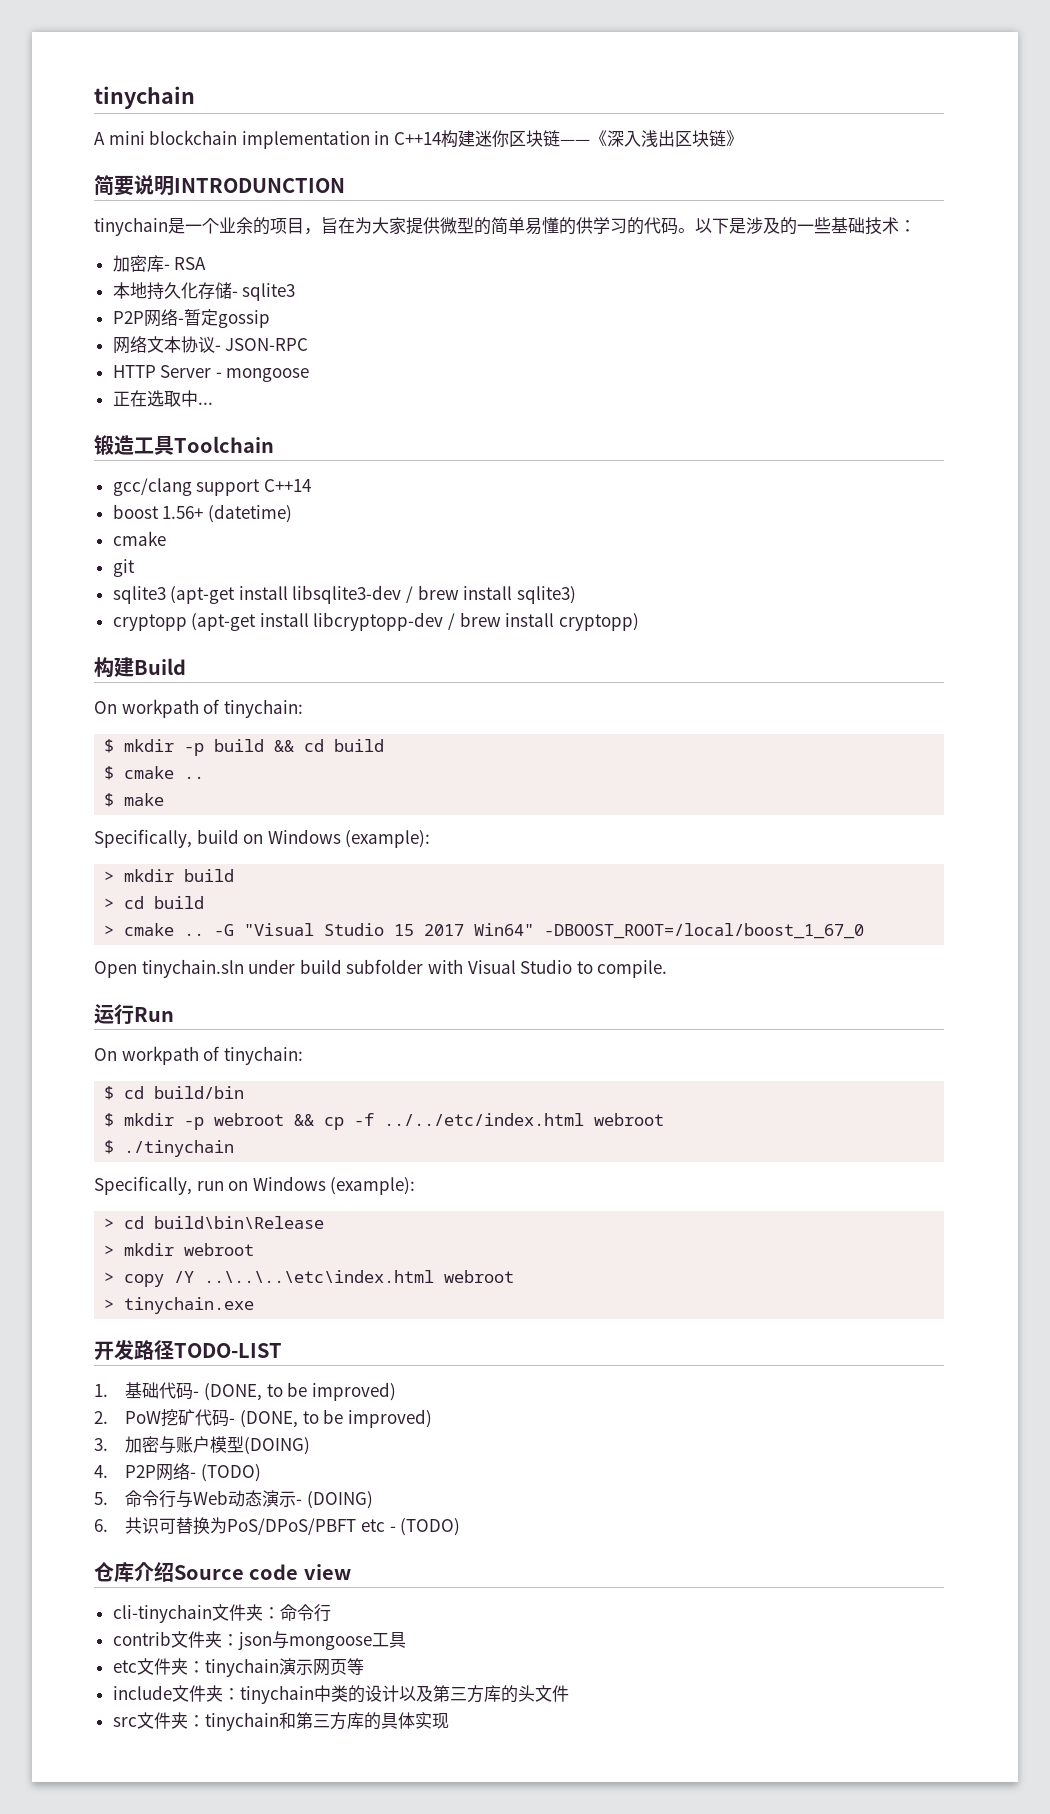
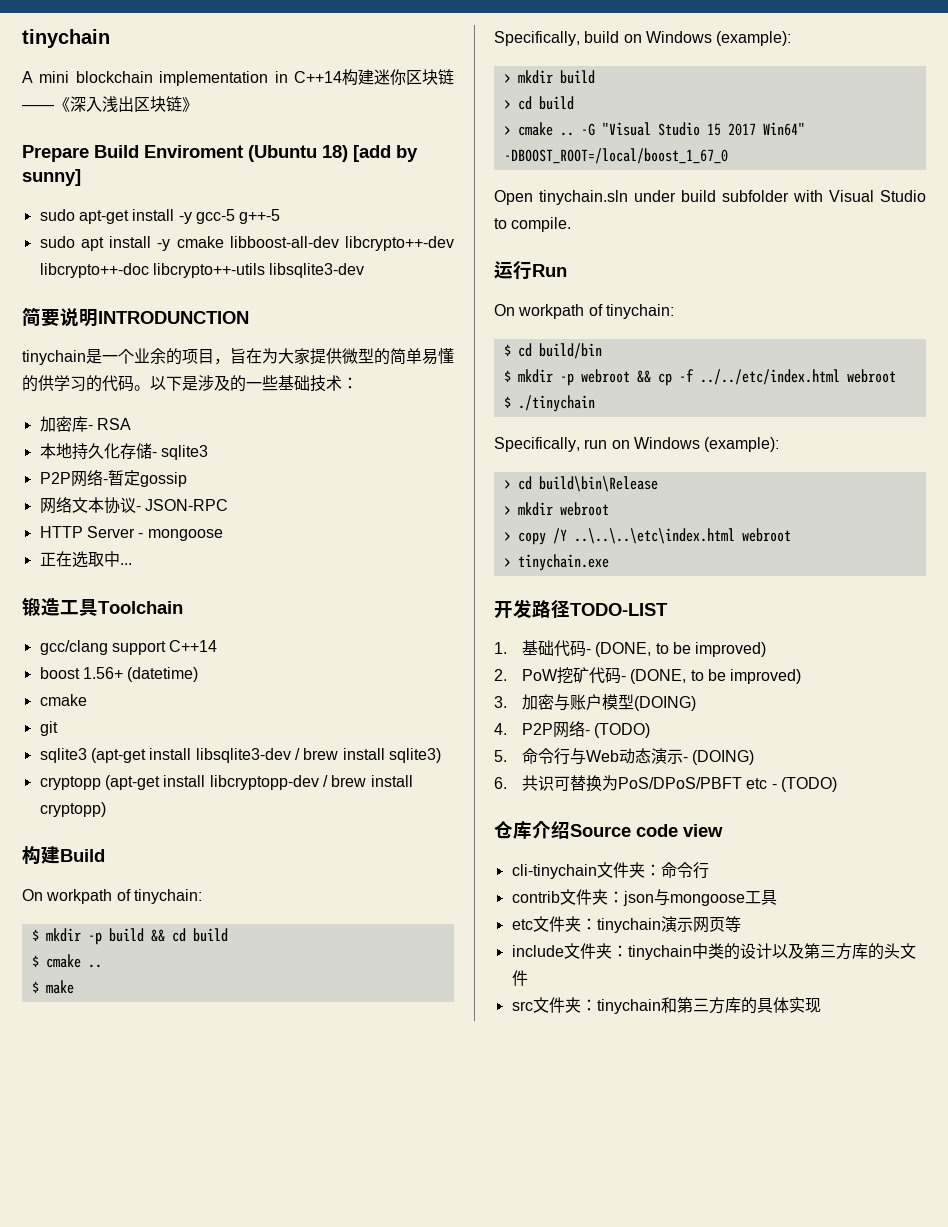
(743, 138) none -> [22,145,418,162] [22,169,81,186] [39,209,281,224] [39,236,455,251] [39,263,365,278] // Prepare Build Enviroment (Ubuntu 18) [add by sunny] // sudo apt-get install -y gcc-5 g++-5 // sudo apt install -y cmake libboost-all-dev libcrypto++-dev libcrypto++-doc libcrypto++-utils libsqlite3-dev

